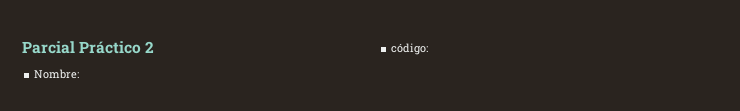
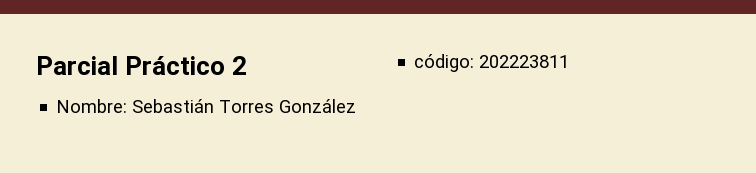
(80, 74) none -> [132,99,357,113] Sebastián Torres González
(429, 49) none -> [479,55,570,68] 202223811

